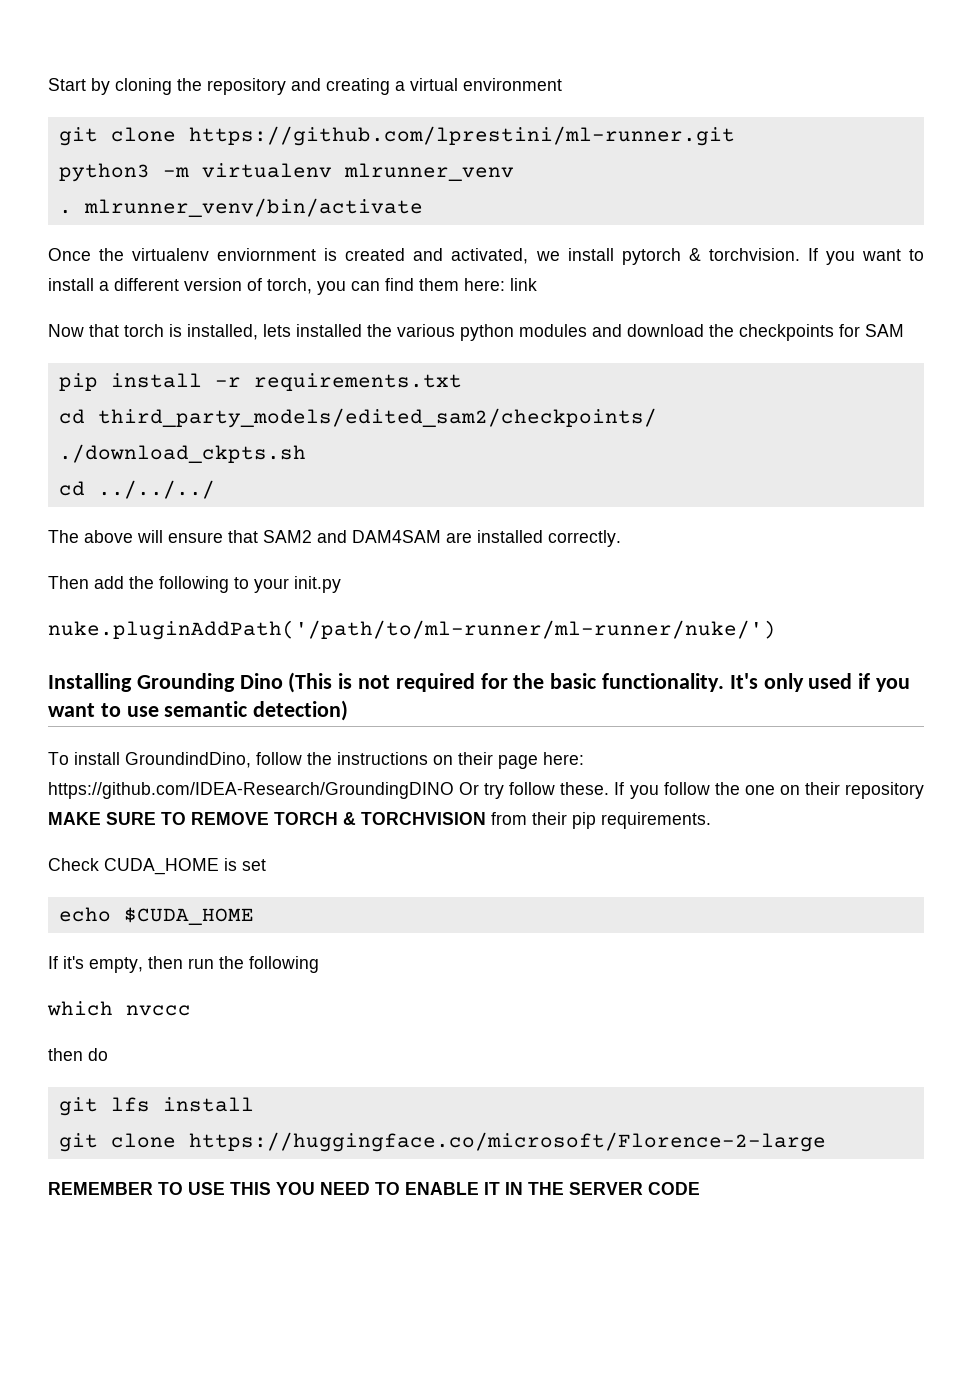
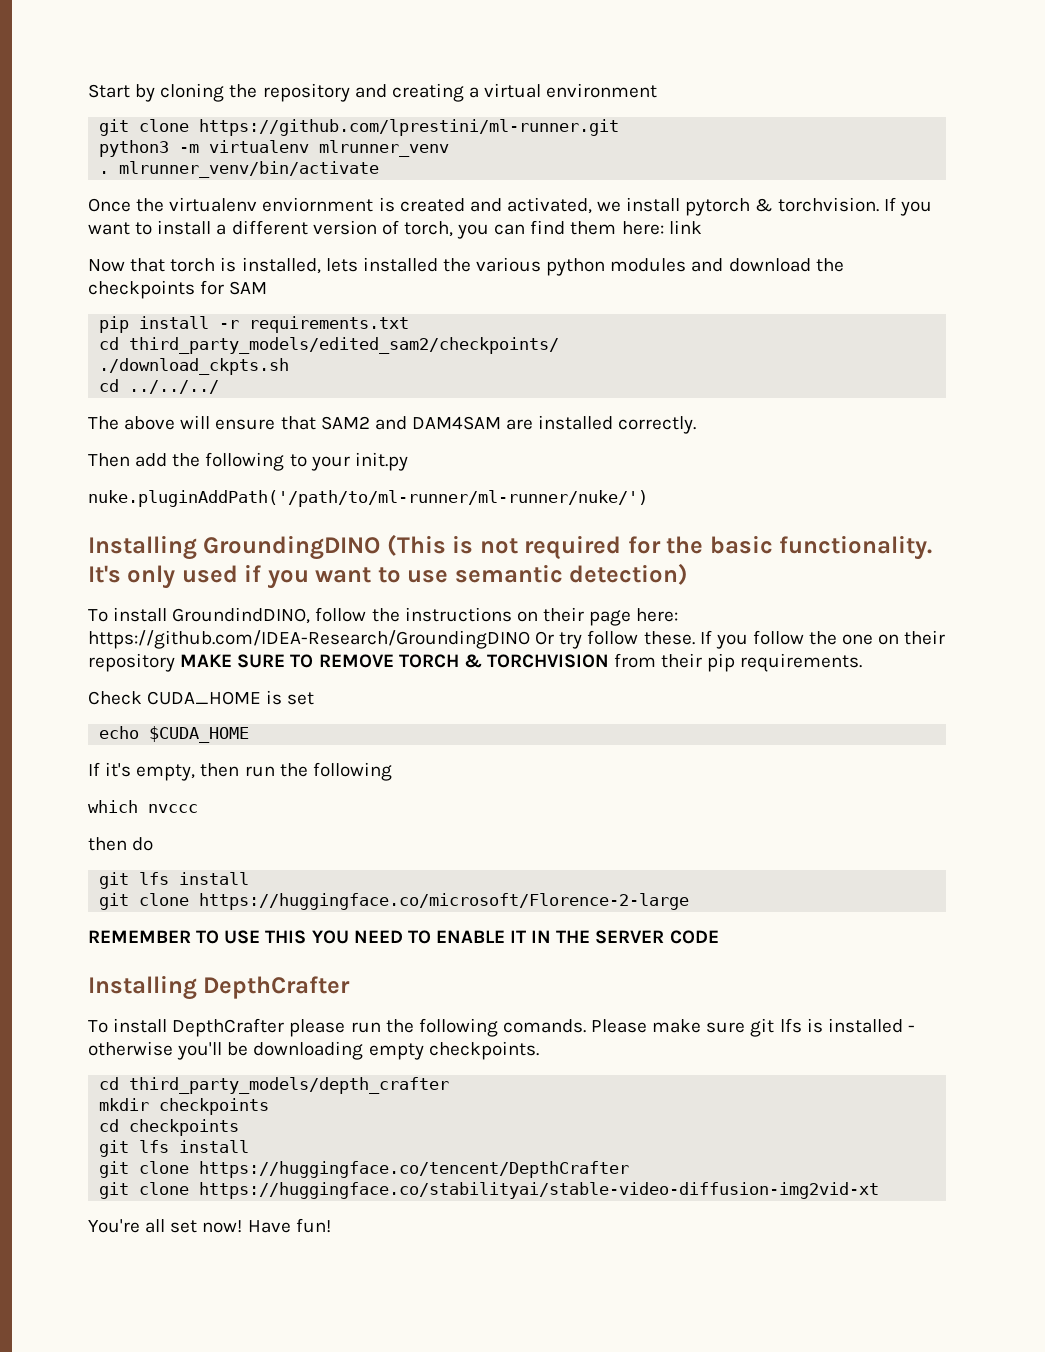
[136,673,283,692] Grounding Dino -> [203,535,381,560] GroundingDINO
[125,752,251,768] GroundindDino, -> [172,607,311,624] GroundindDINO,
(700, 1188) none -> [88,975,351,1000] [88,1018,915,1037] [88,1041,539,1060] [99,1077,450,1094] [99,1098,270,1115] [99,1119,240,1136] [99,1140,250,1157] [99,1161,630,1178] [99,1182,880,1199] [88,1218,331,1233] // Installing DepthCrafter // To install DepthCrafter please run the following comands. Please make sure git lfs is installed - otherwise you'll be downloading empty checkpoints. // cd third_party_models/depth_crafter // mkdir checkpoints // cd checkpoints // git lfs install // git clone https://huggingface.co/tencent/DepthCrafter // git clone https://huggingface.co/stabilityai/stable-video-diffusion-img2vid-xt // You're all set now! Have fun!

